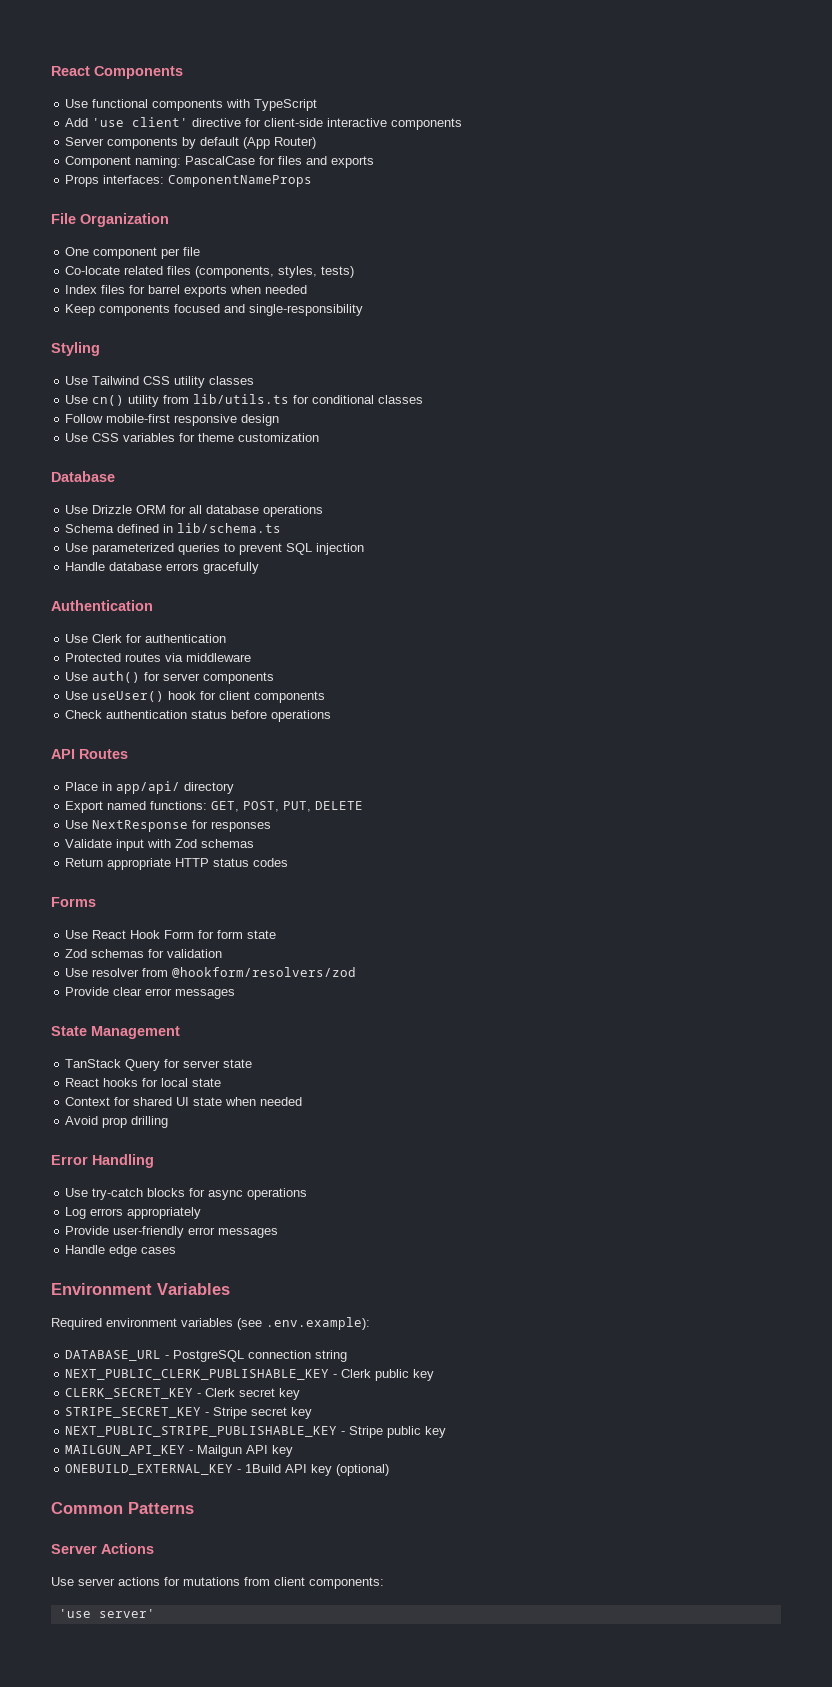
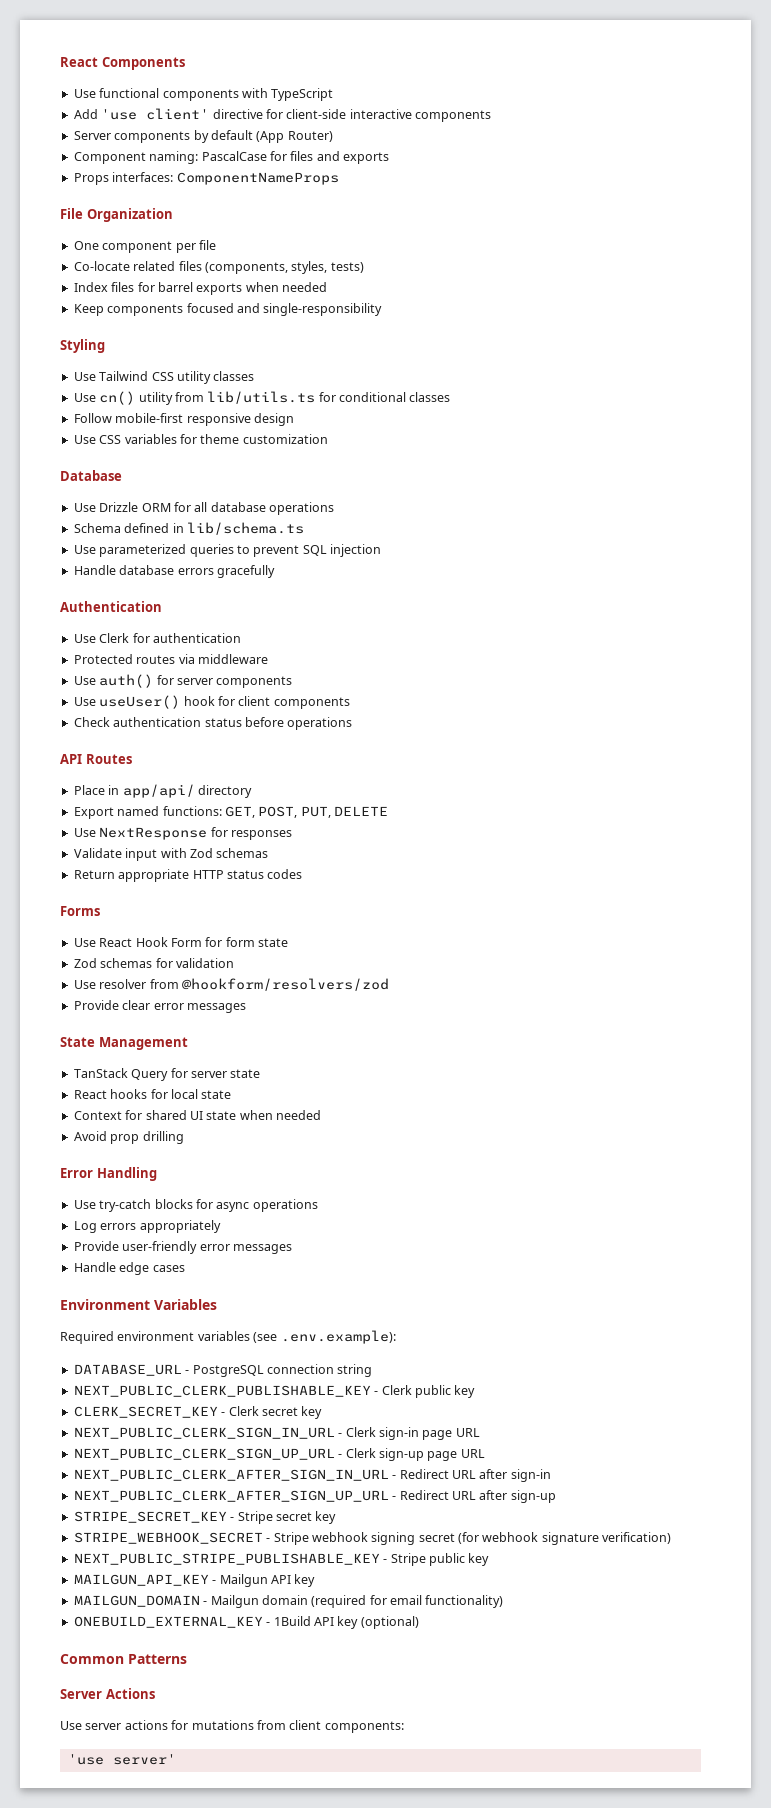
(301, 1394) none -> [73,1427,480,1440] [73,1448,485,1461] [73,1469,551,1482] [73,1490,556,1503] // NEXT_PUBLIC_CLERK_SIGN_IN_URL - Clerk sign-in page URL // NEXT_PUBLIC_CLERK_SIGN_UP_URL - Clerk sign-up page URL // NEXT_PUBLIC_CLERK_AFTER_SIGN_IN_URL - Redirect URL after sign-in // NEXT_PUBLIC_CLERK_AFTER_SIGN_UP_URL - Redirect URL after sign-up
(313, 1413) none -> [73,1532,672,1545] // STRIPE_WEBHOOK_SECRET - Stripe webhook signing secret (for webhook signature verification)
(294, 1451) none -> [73,1595,504,1608] // MAILGUN_DOMAIN - Mailgun domain (required for email functionality)

